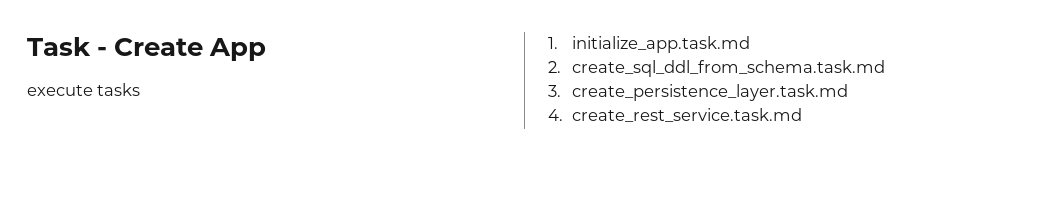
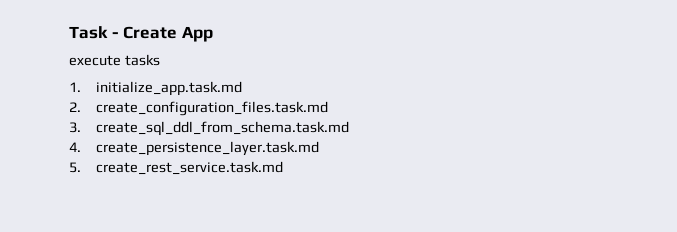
(561, 67) none -> [96,101,329,116] [69,122,81,133] create_configuration_files.task.md // 3.
[548,85,561,97] 3. -> [69,142,81,152] 4.
[548,109,563,121] 4. -> [69,162,81,173] 5.

